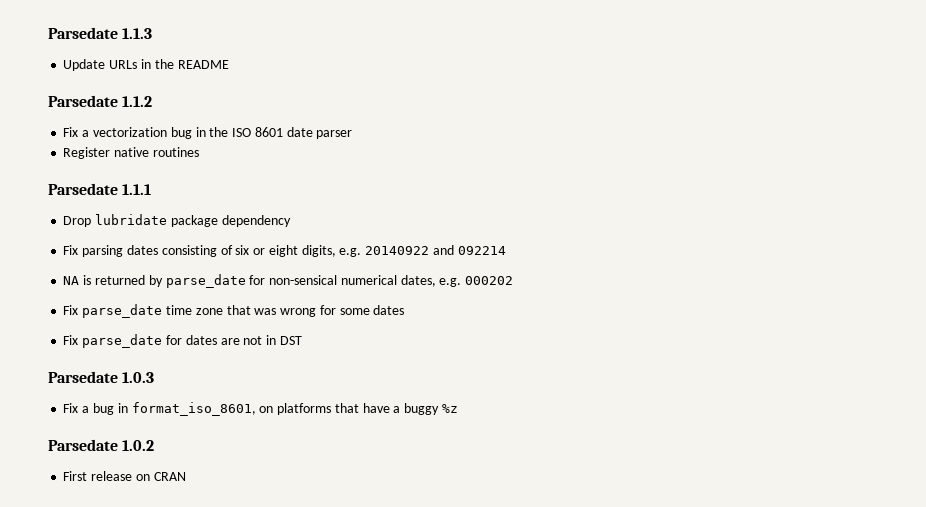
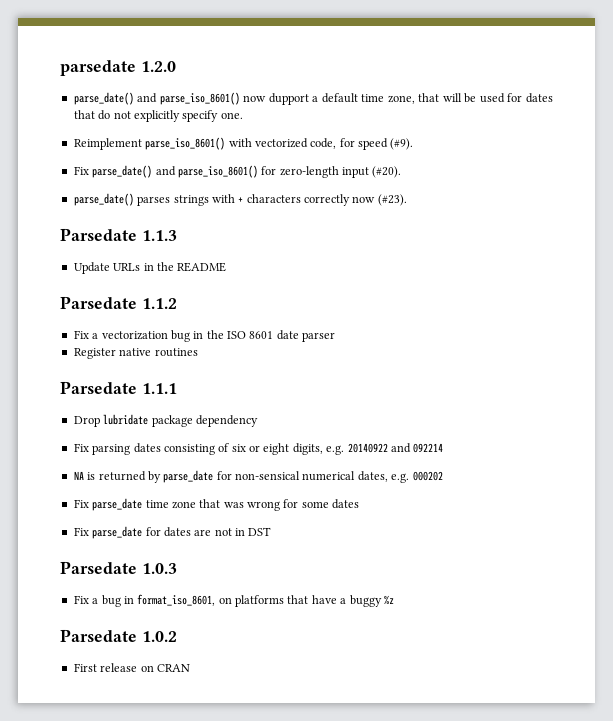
(48, 33) none -> [60,60,176,76] [73,92,554,105] [73,110,243,122] [73,137,414,150] [73,165,402,178] [73,193,407,206] parsedate 1.2.0 // parse_date() and parse_iso_8601() now dupport a default time zone, that will be used for dates that do not explicitly specify one. // Reimplement parse_iso_8601() with vectorized code, for speed (#9). // Fix parse_date() and parse_iso_8601() for zero-length input (#20). // parse_date() parses strings with + characters correctly now (#23). //

